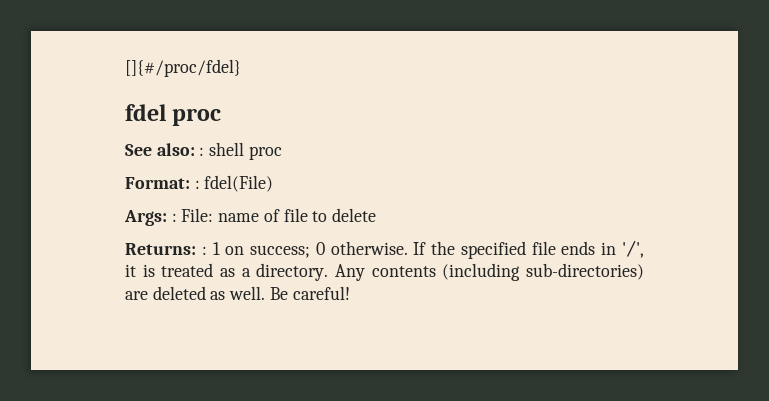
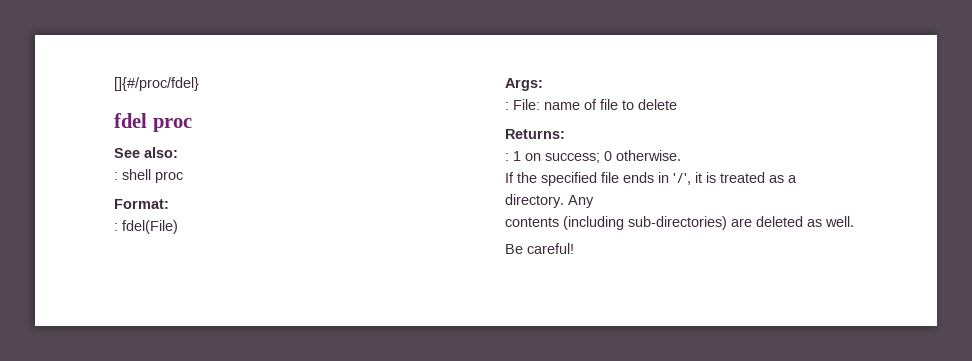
(195, 149) none -> (178, 152) //
(190, 183) none -> (169, 204) //
(167, 218) none -> (543, 84) //
(196, 249) none -> (565, 134) //
(408, 248) none -> (681, 155) //
(365, 272) none -> (594, 201) //
(266, 293) none -> (854, 221) //

